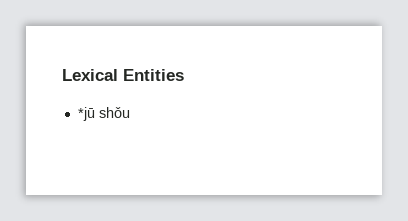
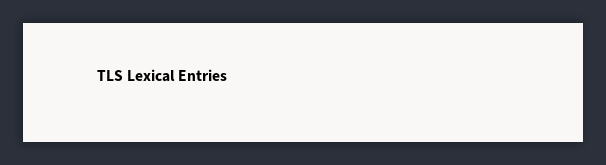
[62,69,184,81] [77,107,130,121] Lexical Entities // *jū shǒu -> [97,69,228,82] TLS Lexical Entries

